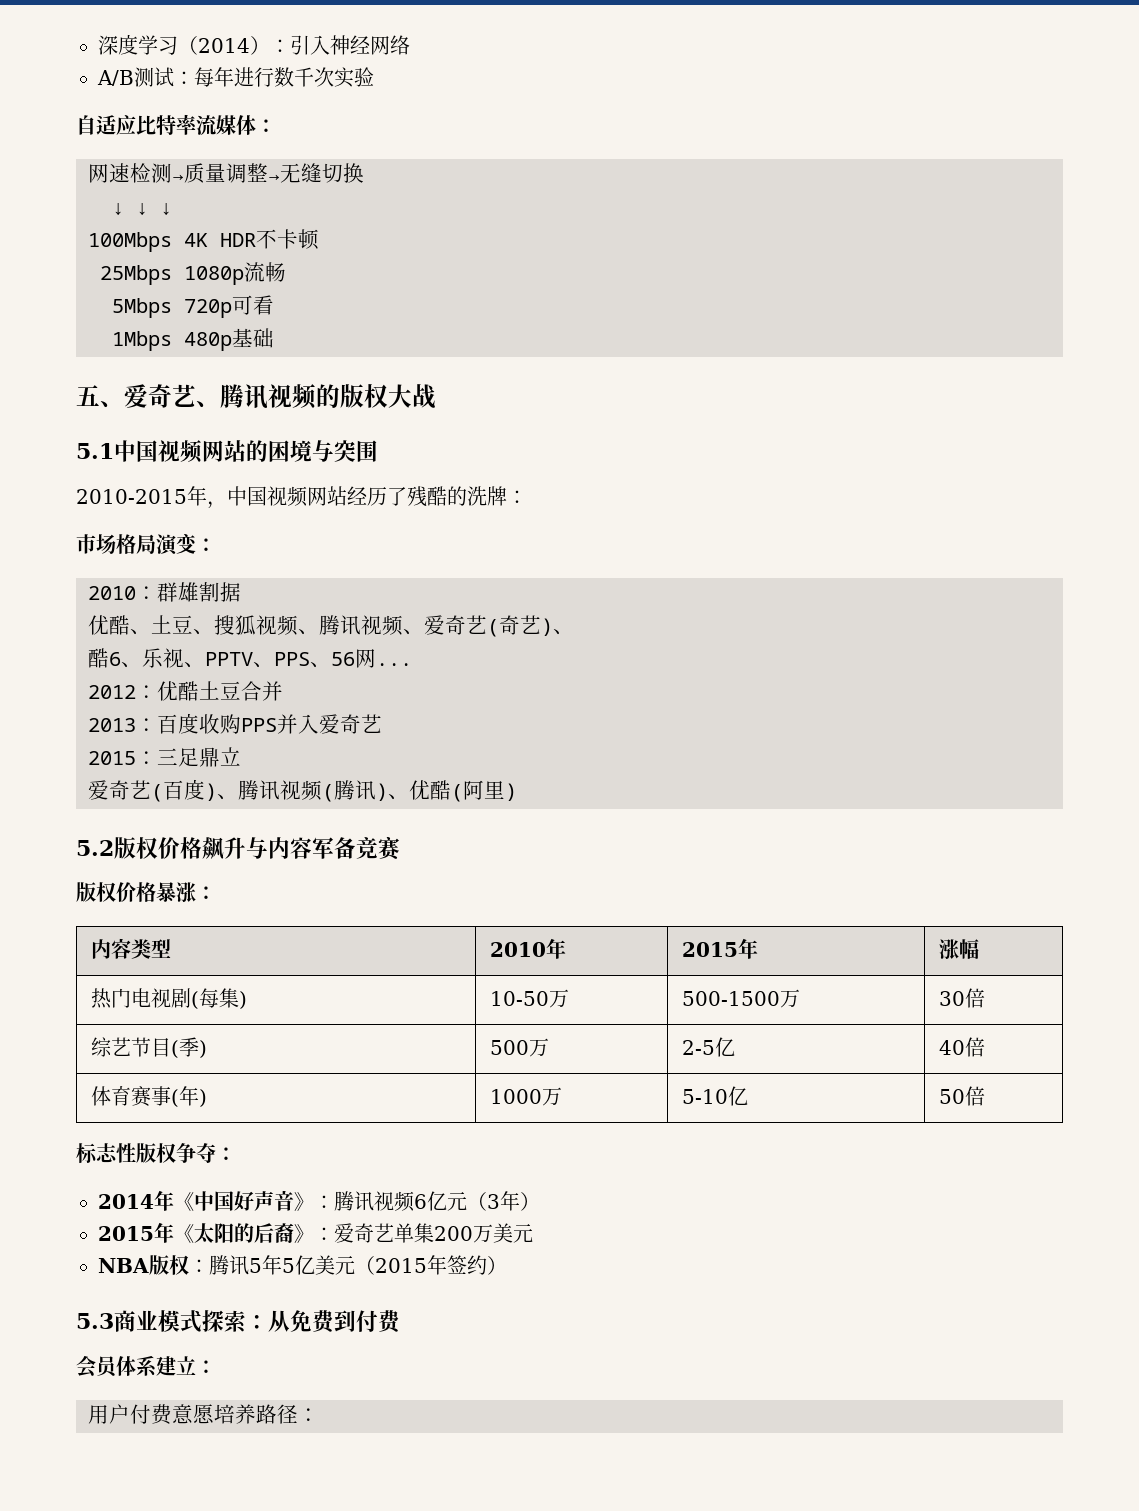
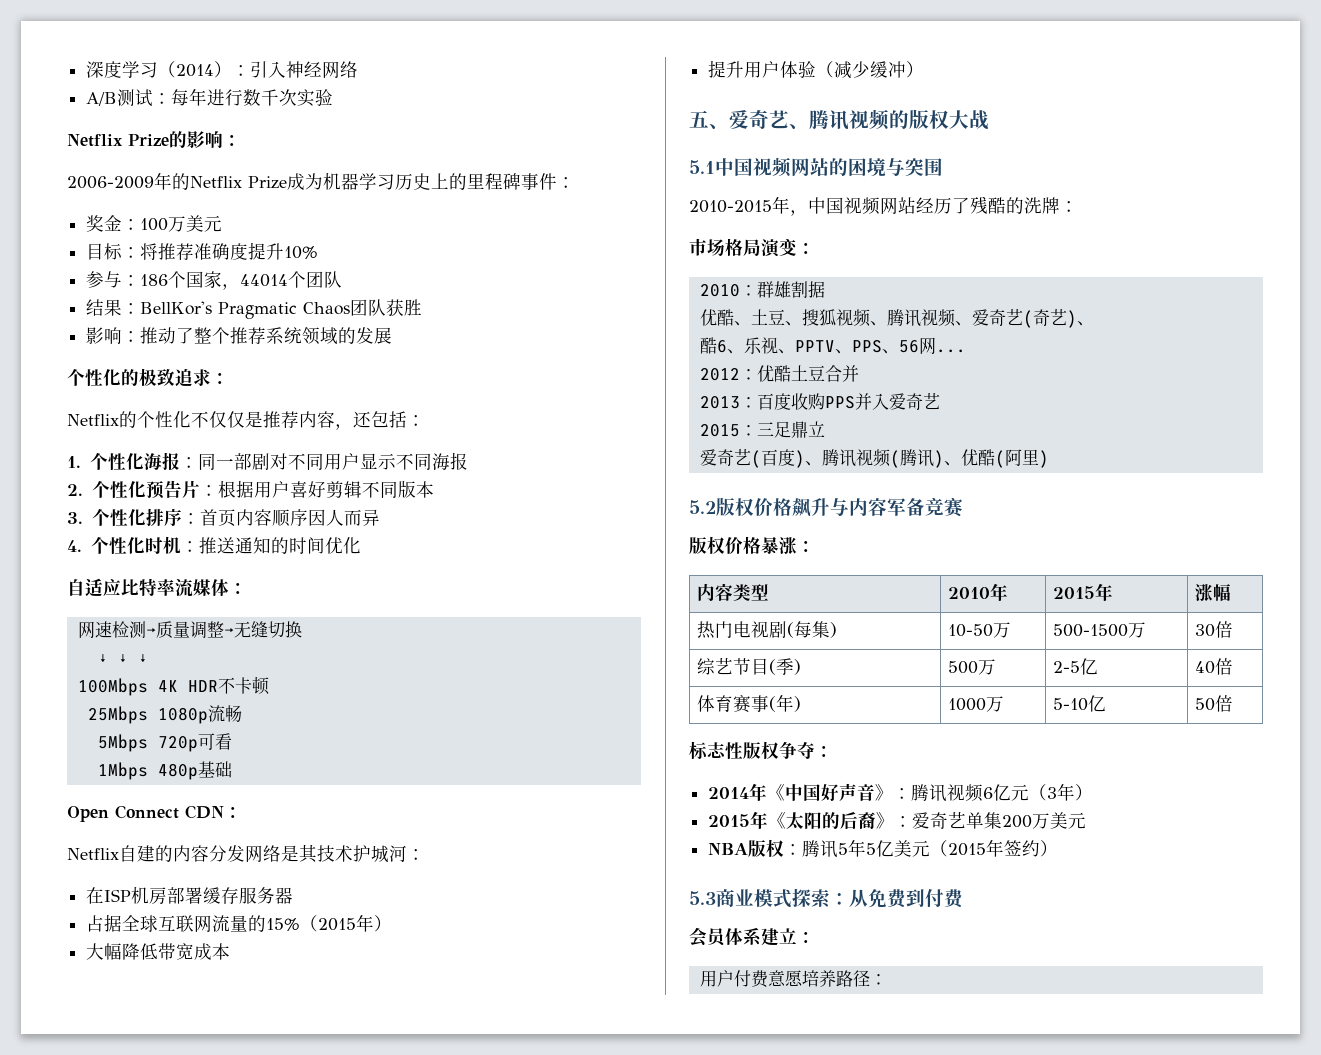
(374, 77) none -> [67,131,241,149] [67,172,575,190] [86,215,223,232] [86,242,319,261] [86,271,343,290] [86,299,423,319] [86,327,393,345] [67,368,229,387] [67,411,425,430] [67,452,469,471] [67,480,434,499] [67,508,380,527] [67,536,361,555] // Netflix Prize的影响： // 2006-2009年的Netflix Prize成为机器学习历史上的里程碑事件： // 奖金：100万美元 // 目标：将推荐准确度提升10% // 参与：186个国家，44014个团队 // 结果：BellKor's Pragmatic Chaos团队获胜 // 影响：推动了整个推荐系统领域的发展 // 个性化的极致追求： // Netflix的个性化不仅仅是推荐内容，还包括： // 1.个性化海报：同一部剧对不同用户显示不同海报 // 2.个性化预告片：根据用户喜好剪辑不同版本 // 3.个性化排序：首页内容顺序因人而异 // 4.个性化时机：推送通知的时间优化
(274, 338) none -> [67,805,242,822] [67,844,425,863] [86,886,294,905] [86,914,393,933] [86,943,231,960] [708,60,925,79] // Open Connect CDN： // Netflix自建的内容分发网络是其技术护城河： // 在ISP机房部署缓存服务器 // 占据全球互联网流量的15%（2015年） // 大幅降低带宽成本 // 提升用户体验（减少缓冲）

